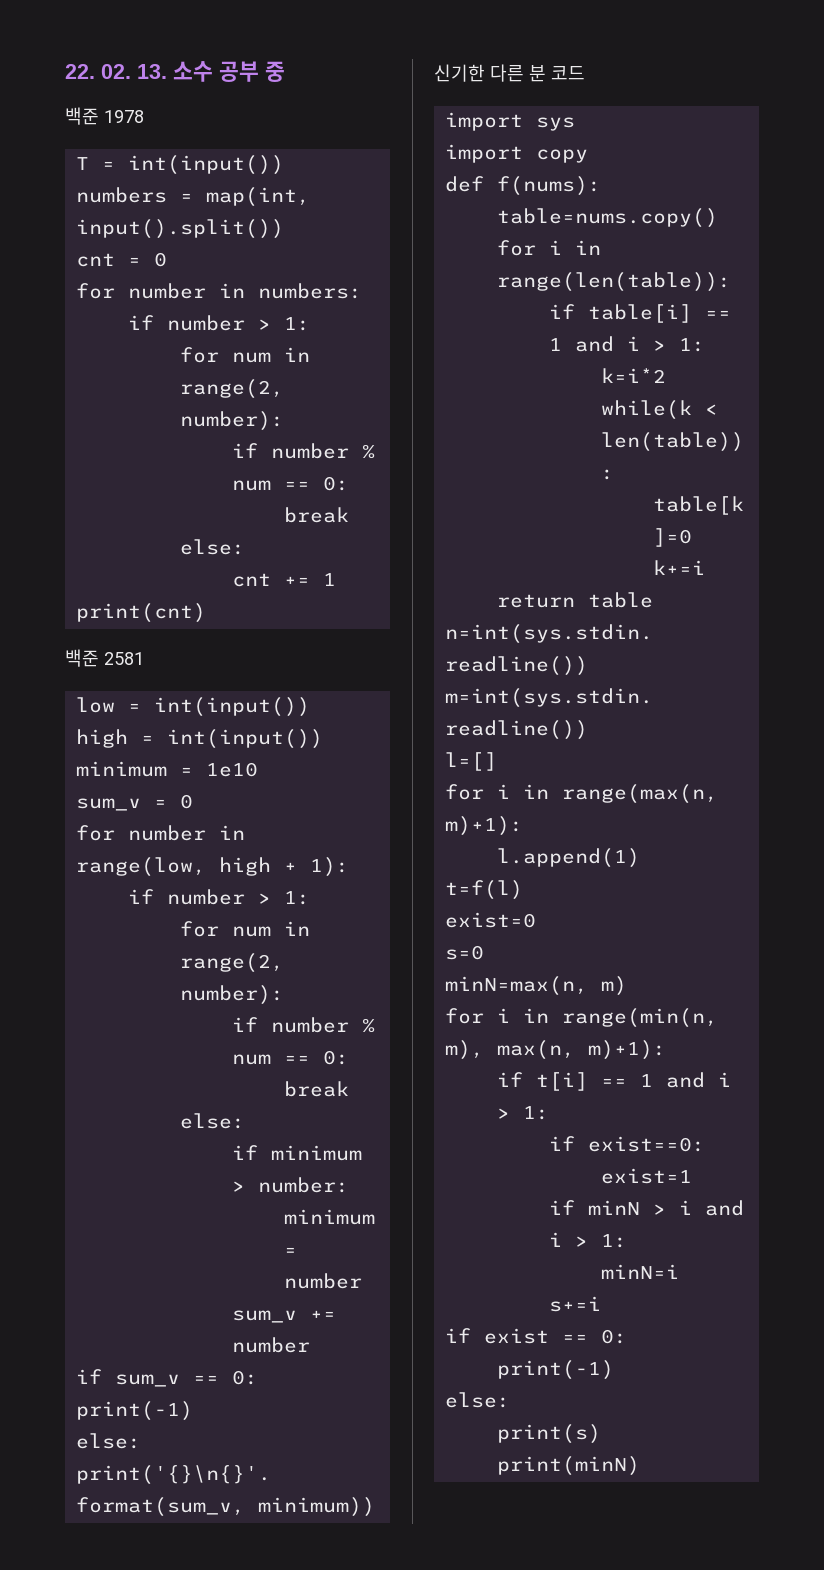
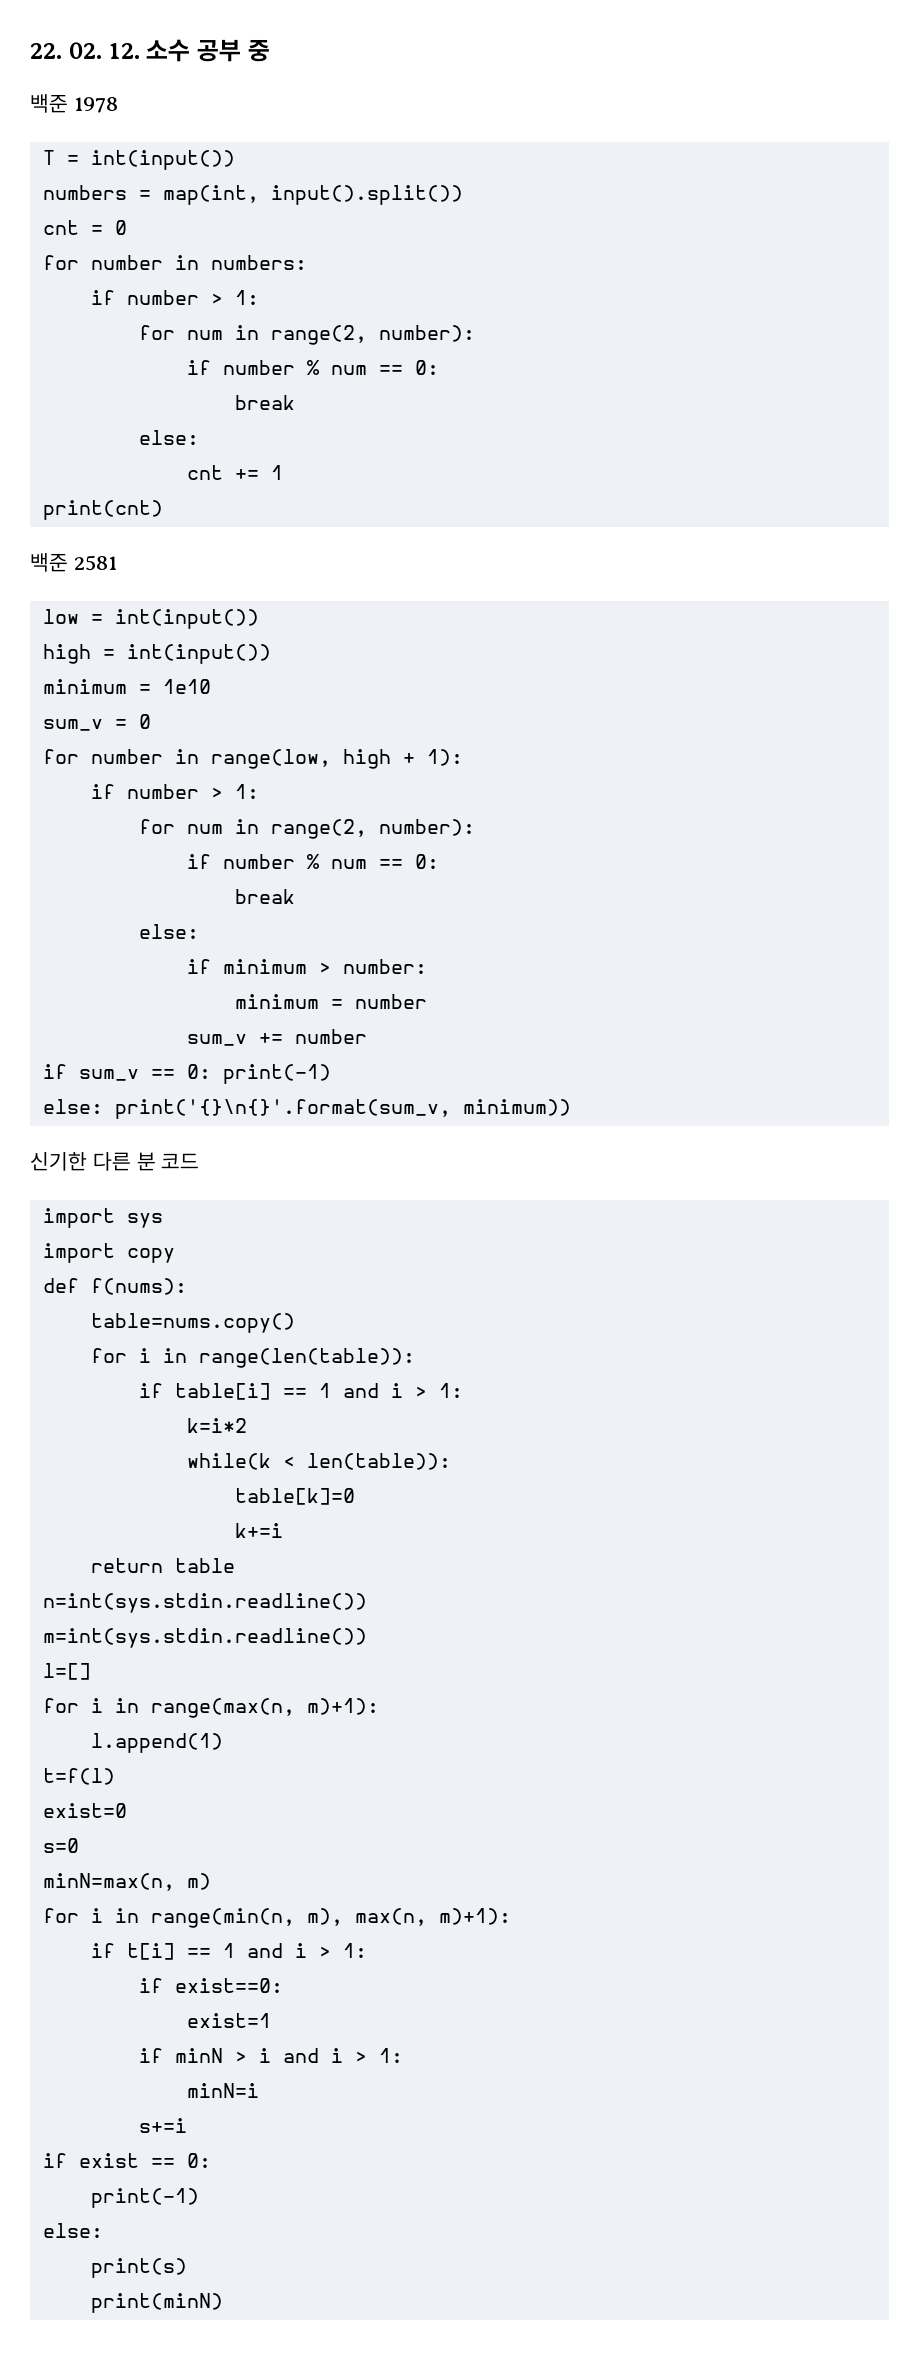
[137,64,167,79] 13. -> [108,43,140,59] 12.

